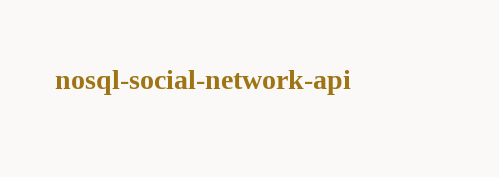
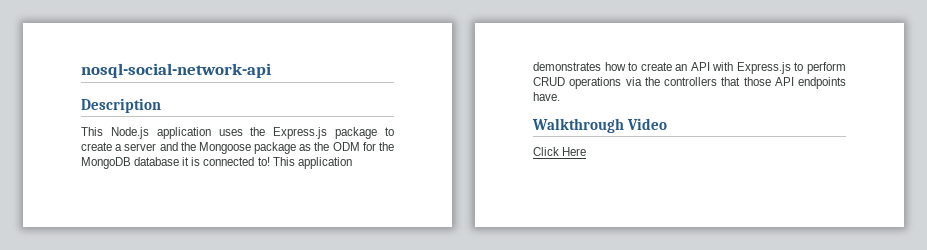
(351, 82) none -> [81,98,161,113] [81,127,394,139] [81,142,394,154] [81,157,352,169] [533,62,846,74] [533,77,846,89] [533,92,560,101] [532,118,667,133] [533,147,587,156] // Description // This Node.js application uses the Express.js package to create a server and the Mongoose package as the ODM for the MongoDB database it is connected to! This application demonstrates how to create an API with Express.js to perform CRUD operations via the controllers that those API endpoints have. // Walkthrough Video // Click Here

